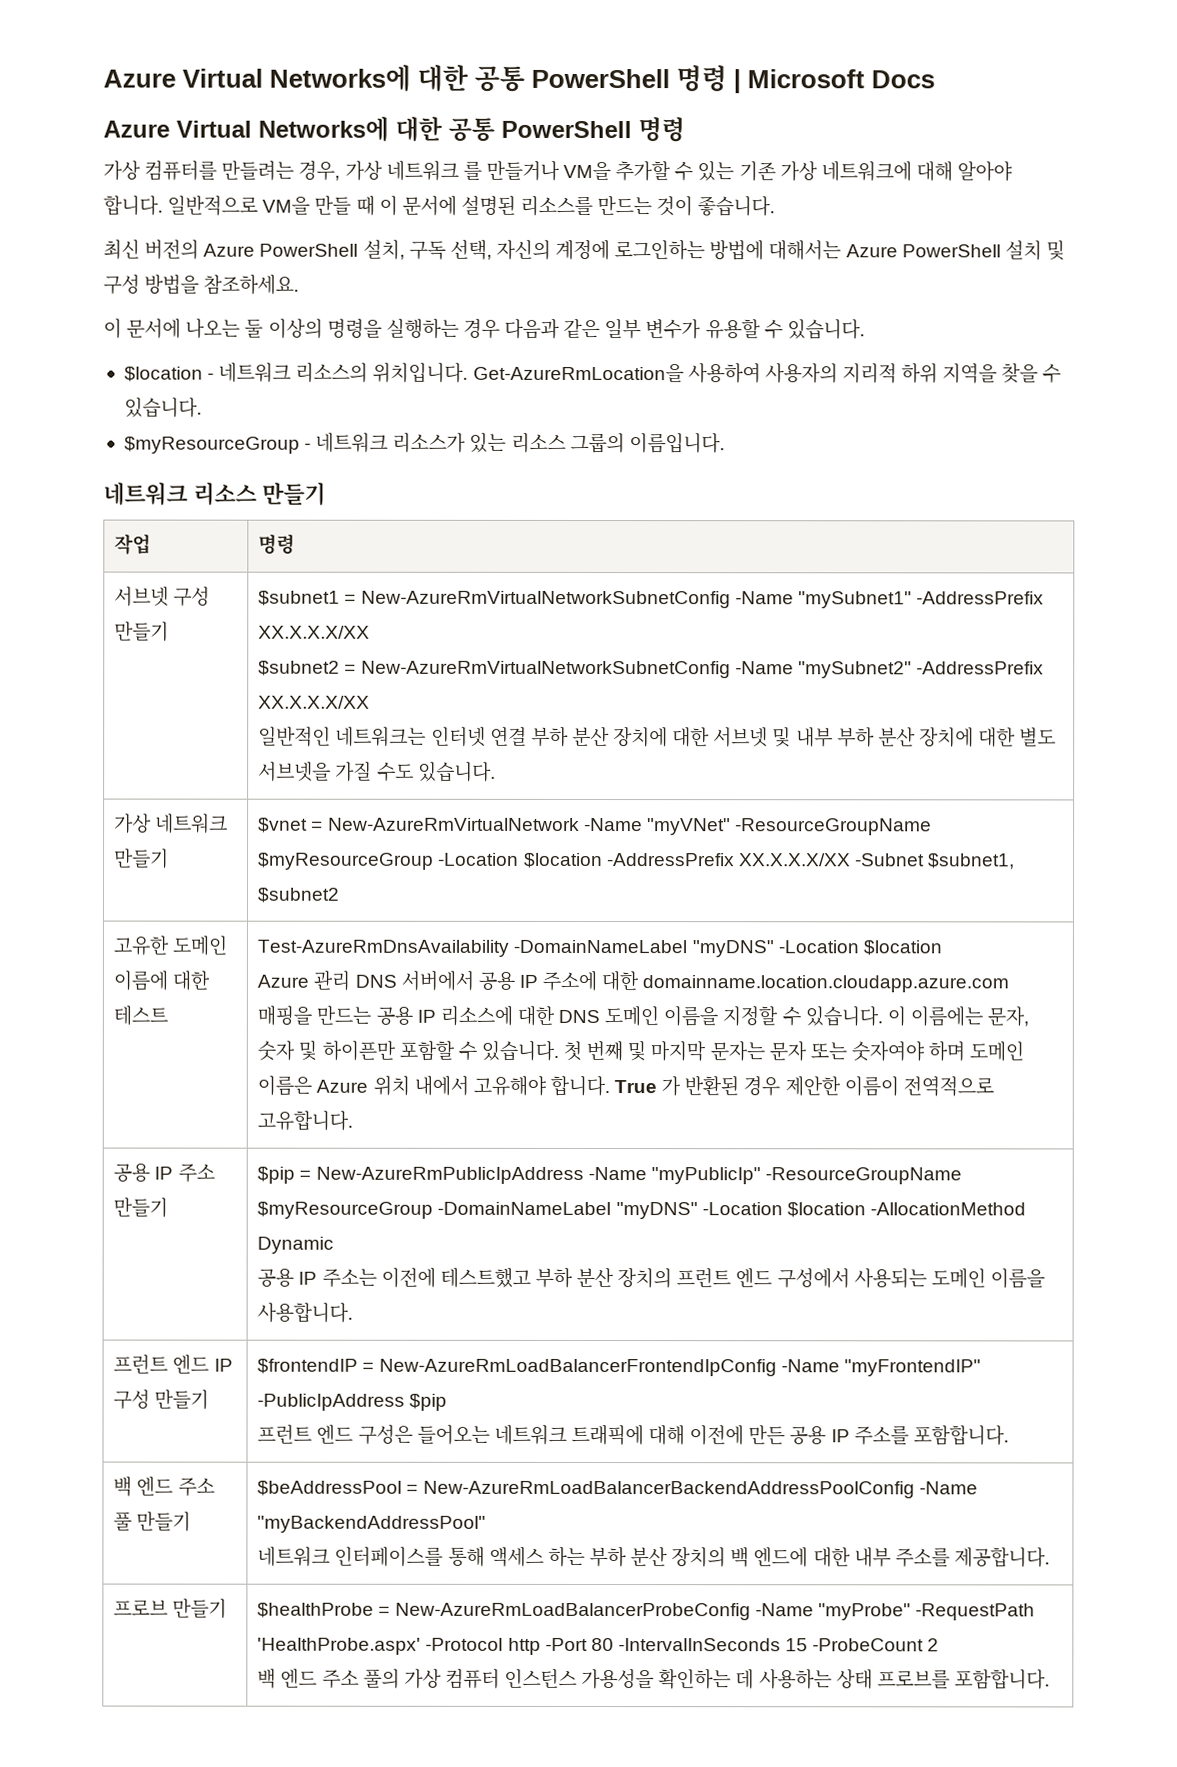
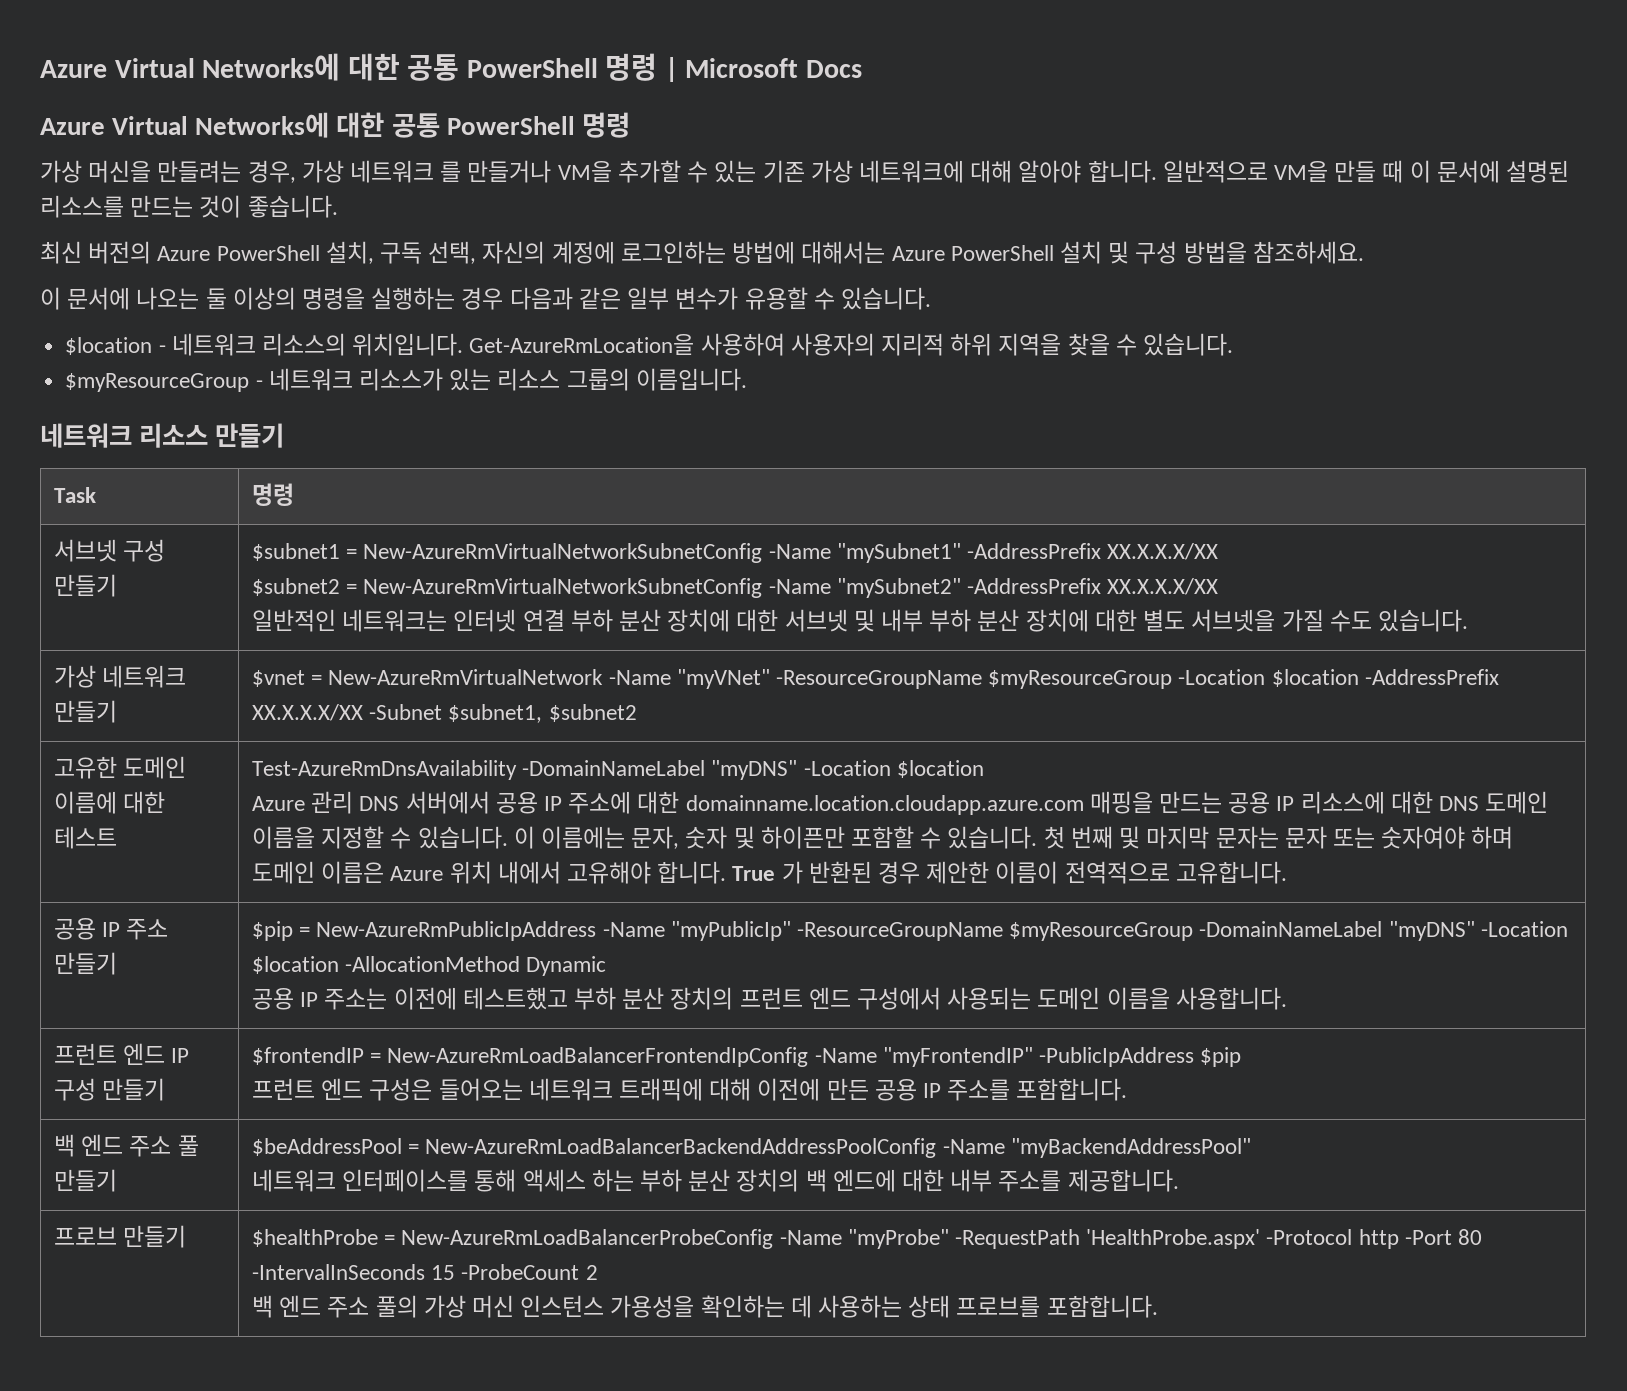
[144,160,218,181] 컴퓨터를 -> [88,160,152,183] 머신을
[114,533,152,555] 작업 -> [53,487,96,503] Task
[444,1668,500,1689] 컴퓨터 -> [471,1295,514,1318] 머신

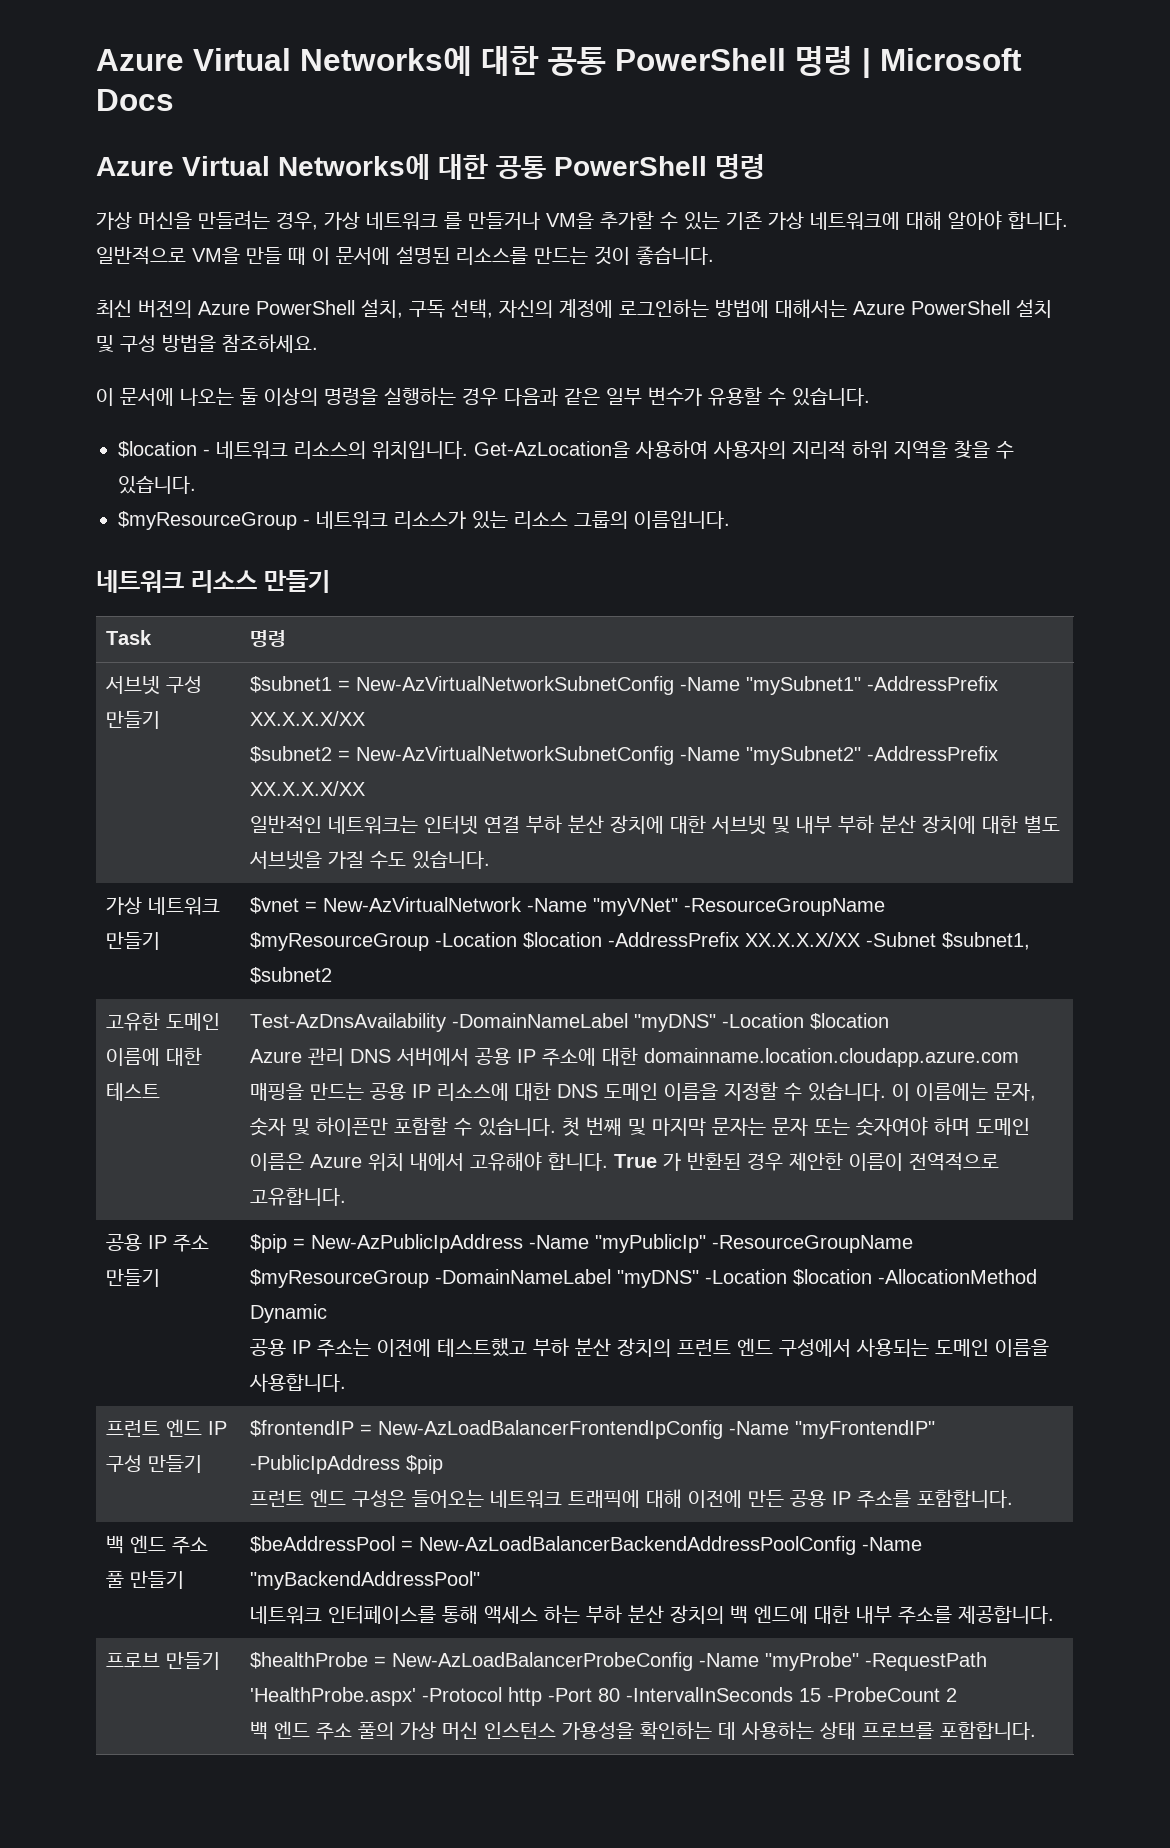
[469,334,695,355] Get-AzureRmLocation을 -> [474,441,630,458] Get-AzLocation을
[363,543,763,563] New-AzureRmVirtualNetworkSubnetConfig -> [355,676,674,695] New-AzVirtualNetworkSubnetConfig
[363,578,763,598] New-AzureRmVirtualNetworkSubnetConfig -> [355,746,674,765] New-AzVirtualNetworkSubnetConfig
[328,669,604,685] New-AzureRmVirtualNetwork -> [322,897,522,912] New-AzVirtualNetwork
[251,760,517,780] Test-AzureRmDnsAvailability -> [249,1013,446,1032] Test-AzDnsAvailability
[316,921,597,941] New-AzureRmPublicIpAddress -> [310,1234,523,1253] New-AzPublicIpAddress
[387,1047,809,1067] New-AzureRmLoadBalancerFrontendIpConfig -> [377,1420,723,1439] New-AzLoadBalancerFrontendIpConfig
[425,1138,937,1158] New-AzureRmLoadBalancerBackendAddressPoolConfig -> [418,1536,856,1555] New-AzLoadBalancerBackendAddressPoolConfig
[401,1229,774,1249] New-AzureRmLoadBalancerProbeConfig -> [391,1652,693,1671] New-AzLoadBalancerProbeConfig

